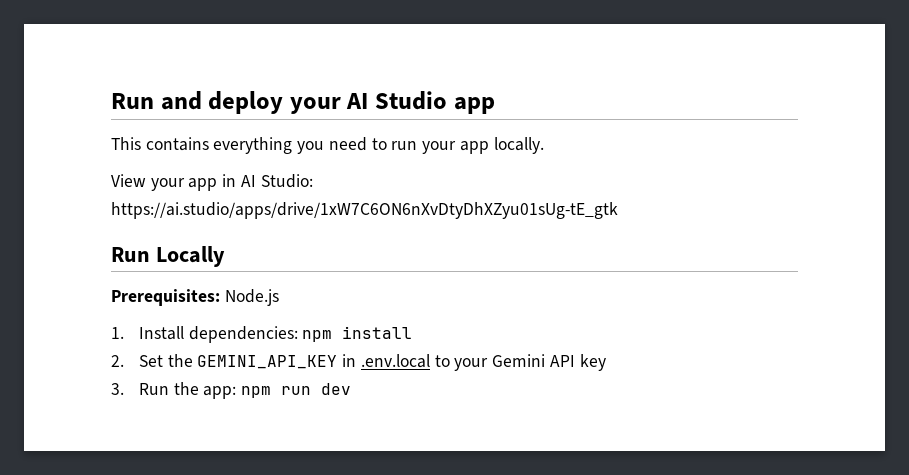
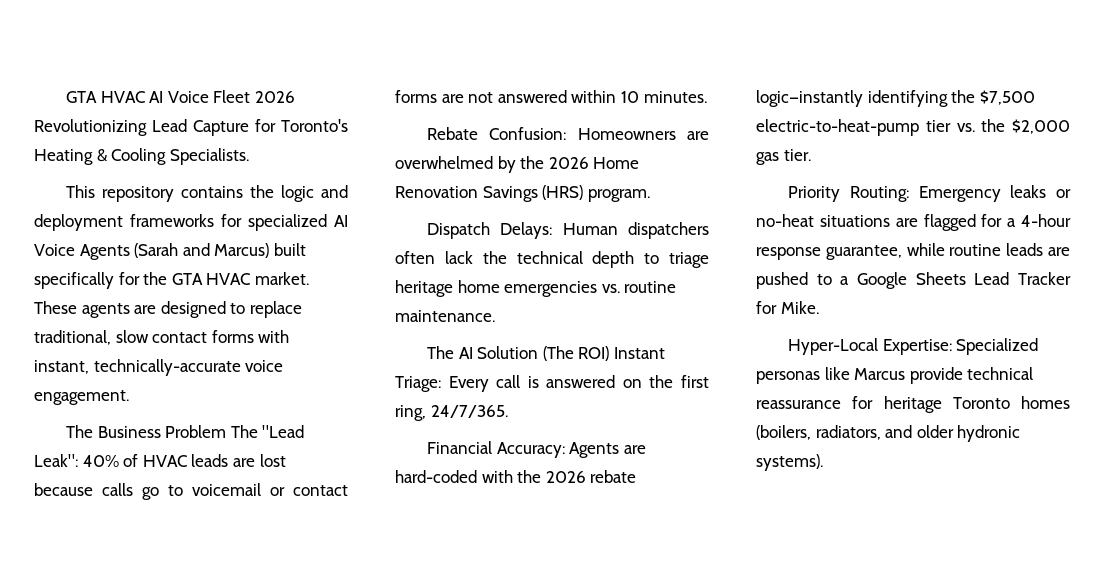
[111,91,495,114] [111,137,544,154] [111,174,313,191] [111,202,618,219] [111,246,225,267] [111,289,279,306] [111,326,413,343] [111,354,606,371] [111,382,352,399] Run and deploy your AI Studio app // This contains everything you need to run your app locally. // View your app in AI Studio: https://ai.studio/apps/drive/1xW7C6ON6nXvDtyDhXZyu01sUg-tE_gtk // Run Locally // Prerequisites: Node.js // 1. Install dependencies: npm install // 2. Set the GEMINI_API_KEY in .env.local to your Gemini API key // 3. Run the app: npm run dev -> [65,90,295,103] [34,119,349,136] [34,148,249,165] [65,185,349,202] [34,214,348,231] [34,243,306,260] [34,272,309,289] [34,301,302,318] [34,330,290,345] [34,359,284,376] [34,390,129,405] [65,425,305,438] [34,454,286,467] [34,483,348,500] [395,90,707,103] [426,127,709,140] [395,156,640,173] [395,185,650,202] [426,222,709,239] [395,251,709,268] [395,280,677,297] [395,310,495,322] [426,346,665,361] [395,375,709,392] [395,405,508,421] [426,441,646,458] [395,470,637,483] [756,90,1035,107] [756,119,1070,136] [756,149,811,165] [787,185,1071,202] [756,214,1071,231] [756,243,1070,260] [756,272,1071,289] [756,301,819,314] [787,338,1039,355] [756,367,1034,384] [756,396,1070,413] [756,425,1021,442] [756,454,823,471] GTA HVAC AI Voice Fleet 2026 Revolutionizing Lead Capture for Toronto's Heating & Cooling Specialists. // This repository contains the logic and deployment frameworks for specialized AI Voice Agents (Sarah and Marcus) built specifically for the GTA HVAC market. These agents are designed to replace traditional, slow contact forms with instant, technically-accurate voice engagement. // The Business Problem The "Lead Leak": 40% of HVAC leads are lost because calls go to voicemail or contact forms are not answered within 10 minutes. // Rebate Confusion: Homeowners are overwhelmed by the 2026 Home Renovation Savings (HRS) program. // Dispatch Delays: Human dispatchers often lack the technical depth to triage heritage home emergencies vs. routine maintenance. // The AI Solution (The ROI) Instant Triage: Every call is answered on the first ring, 24/7/365. // Financial Accuracy: Agents are hard-coded with the 2026 rebate logic—instantly identifying the $7,500 electric-to-heat-pump tier vs. the $2,000 gas tier. // Priority Routing: Emergency leaks or no-heat situations are flagged for a 4-hour response guarantee, while routine leads are pushed to a Google Sheets Lead Tracker for Mike. // Hyper-Local Expertise: Specialized personas like Marcus provide technical reassurance for heritage Toronto homes (boilers, radiators, and older hydronic systems).

